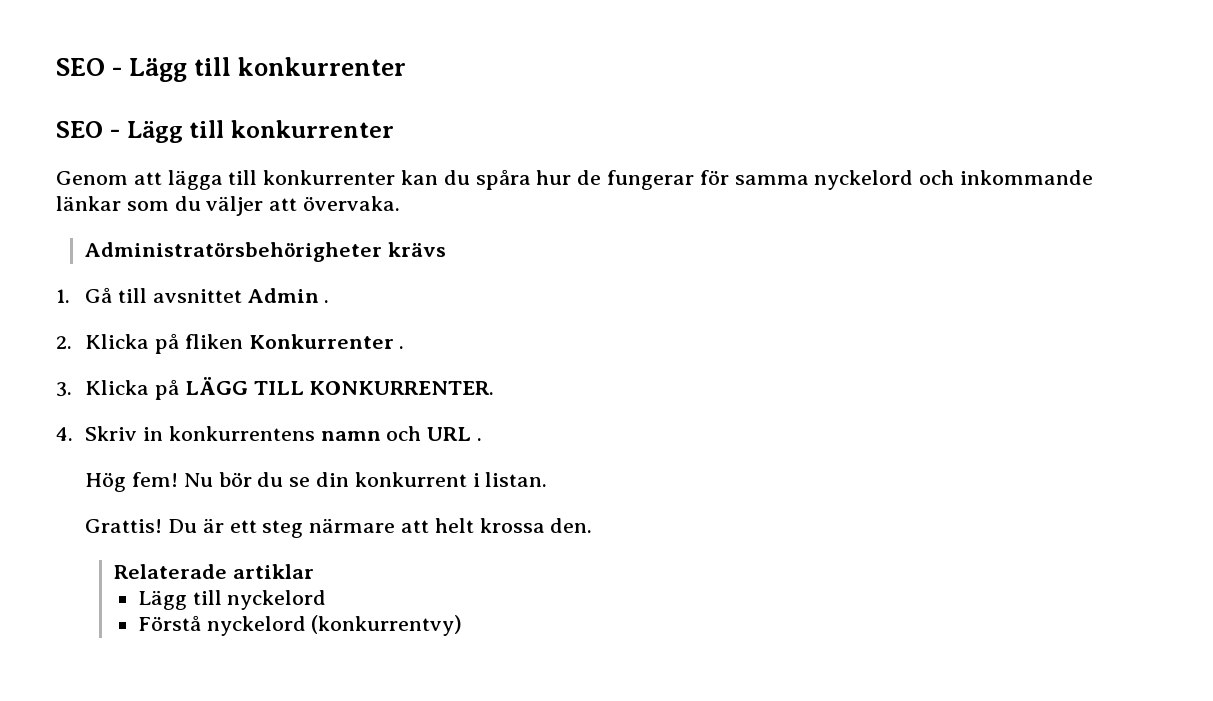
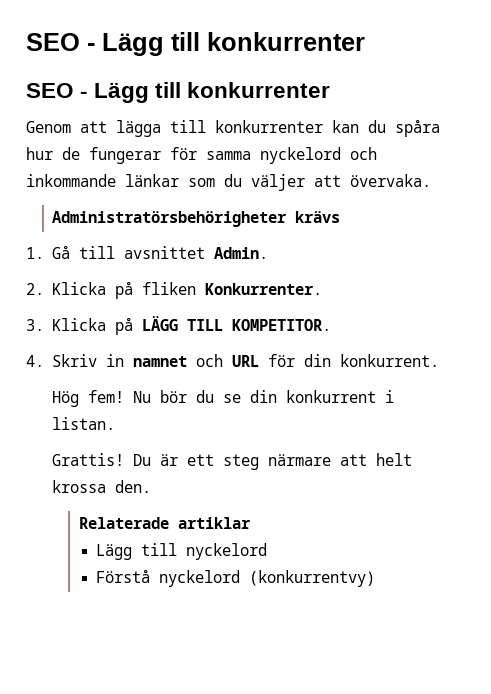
[247,288,330,303] Admin . -> [214,247,269,259] Admin.
[248,334,405,349] Konkurrenter . -> [205,283,323,295] Konkurrenter.
[309,381,495,395] KONKURRENTER. -> [232,319,332,331] KOMPETITOR.
[168,426,482,441] konkurrentens namn och URL . -> [133,354,440,367] namnet och URL för din konkurrent.

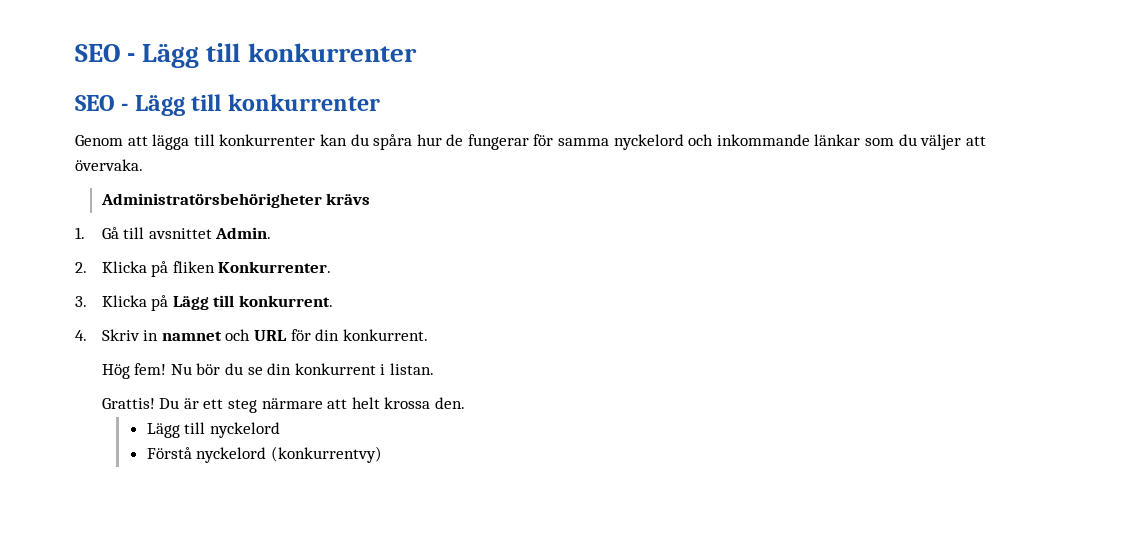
[142,316,332,331] LÄGG TILL KOMPETITOR. -> [172,295,333,310] Lägg till konkurrent.
[78,517,251,529] // Relaterade artiklar -> (465, 403) none

